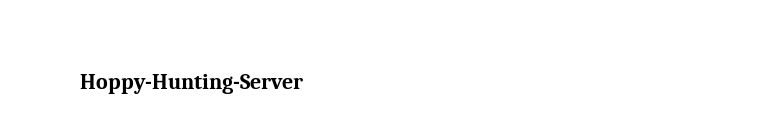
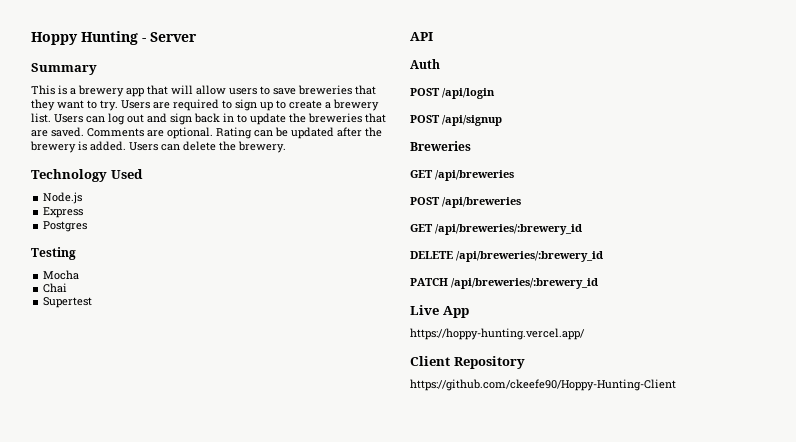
[80,74,303,94] Hoppy-Hunting-Server -> [31,31,197,45] [31,63,97,75] [31,85,376,97] [31,99,379,111] [31,113,386,125] [31,127,382,139] [30,141,286,153] [31,169,143,182] [43,192,83,204] [43,207,84,218] [43,221,88,232] [31,247,76,260] [43,270,80,280] [43,283,68,293] [43,297,93,308] [410,32,433,41] [410,59,440,69] [410,88,495,99] [410,115,502,126] [410,141,471,151] [410,170,514,181] [410,197,521,208] [410,224,582,235] [410,251,603,262] [410,278,598,289] [410,305,469,318] [410,328,585,340] [410,356,525,369] [410,379,676,391] Hoppy Hunting - Server // Summary // This is a brewery app that will allow users to save breweries that they want to try. Users are required to sign up to create a brewery list. Users can log out and sign back in to update the breweries that are saved. Comments are optional. Rating can be updated after the brewery is added. Users can delete the brewery. // Technology Used // Node.js // Express // Postgres // Testing // Mocha // Chai // Supertest // API // Auth // POST /api/login // POST /api/signup // Breweries // GET /api/breweries // POST /api/breweries // GET /api/breweries/:brewery_id // DELETE /api/breweries/:brewery_id // PATCH /api/breweries/:brewery_id // Live App // https://hoppy-hunting.vercel.app/ // Client Repository // https://github.com/ckeefe90/Hoppy-Hunting-Client

